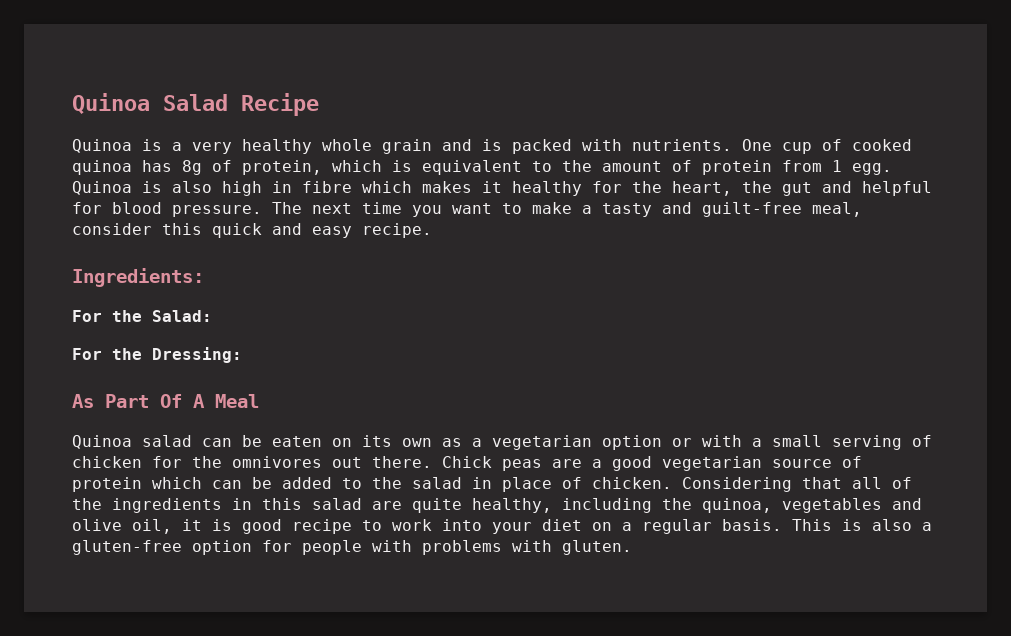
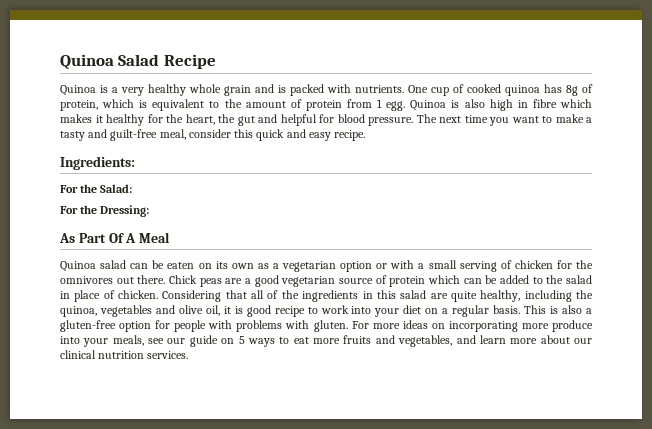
(632, 547) none -> [351,320,593,332] [60,335,592,347] [60,350,189,359] For more ideas on incorporating more produce into your meals, see our guide on 5 ways to eat more fruits and vegetables, and learn more about our clinical nutrition services.

